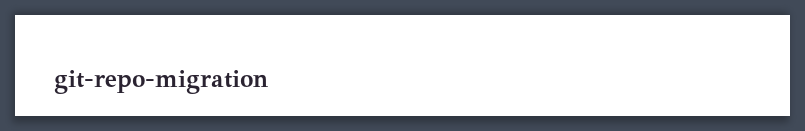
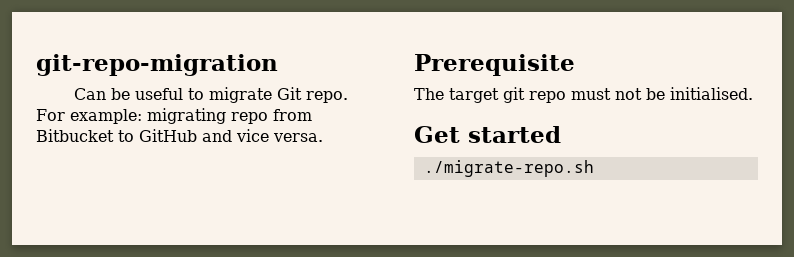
(268, 82) none -> [74,87,349,103] [36,108,312,124] [36,129,323,142] [414,54,575,76] [414,87,753,103] [414,126,561,143] [423,160,594,177] // Can be useful to migrate Git repo. For example: migrating repo from Bitbucket to GitHub and vice versa. // Prerequisite // The target git repo must not be initialised. // Get started // ./migrate-repo.sh

